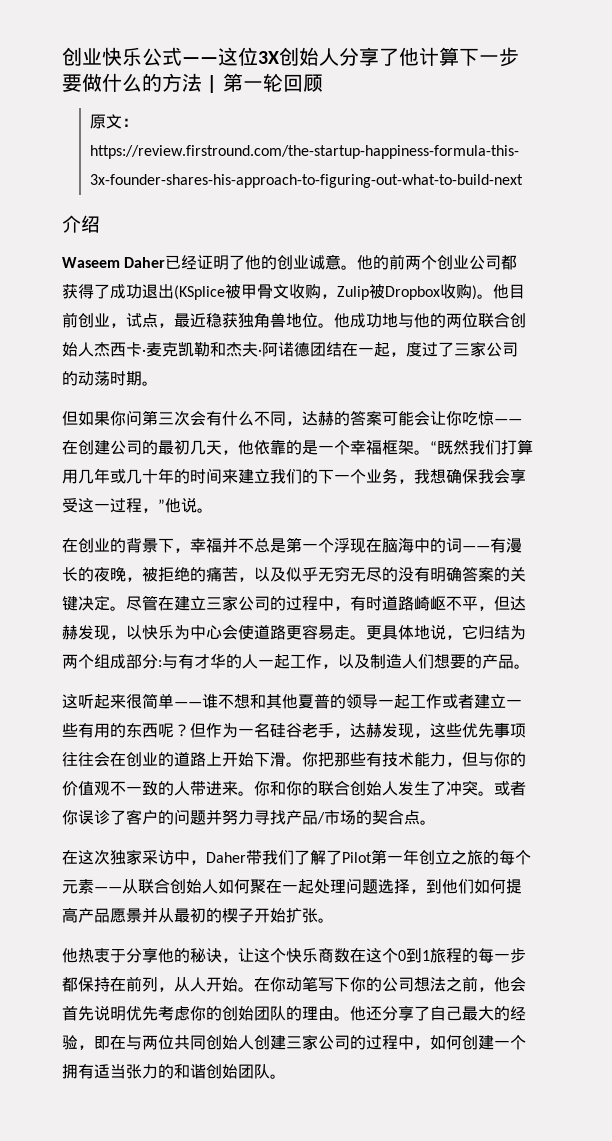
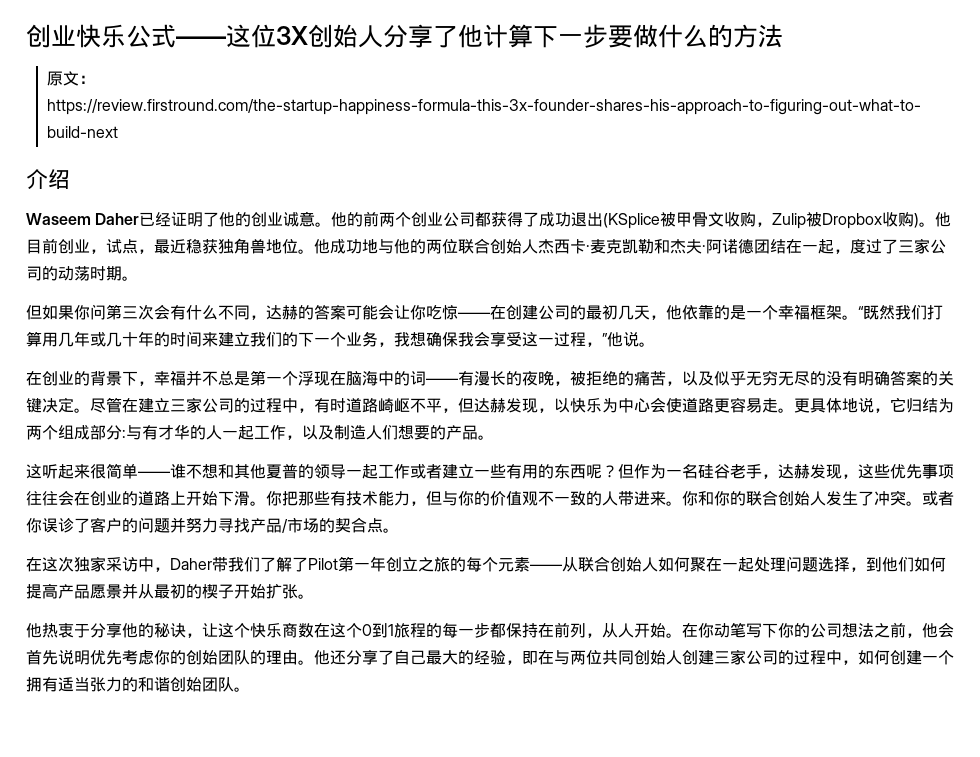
[207,73,323,93] | 第一轮回顾 -> (783, 36) none

